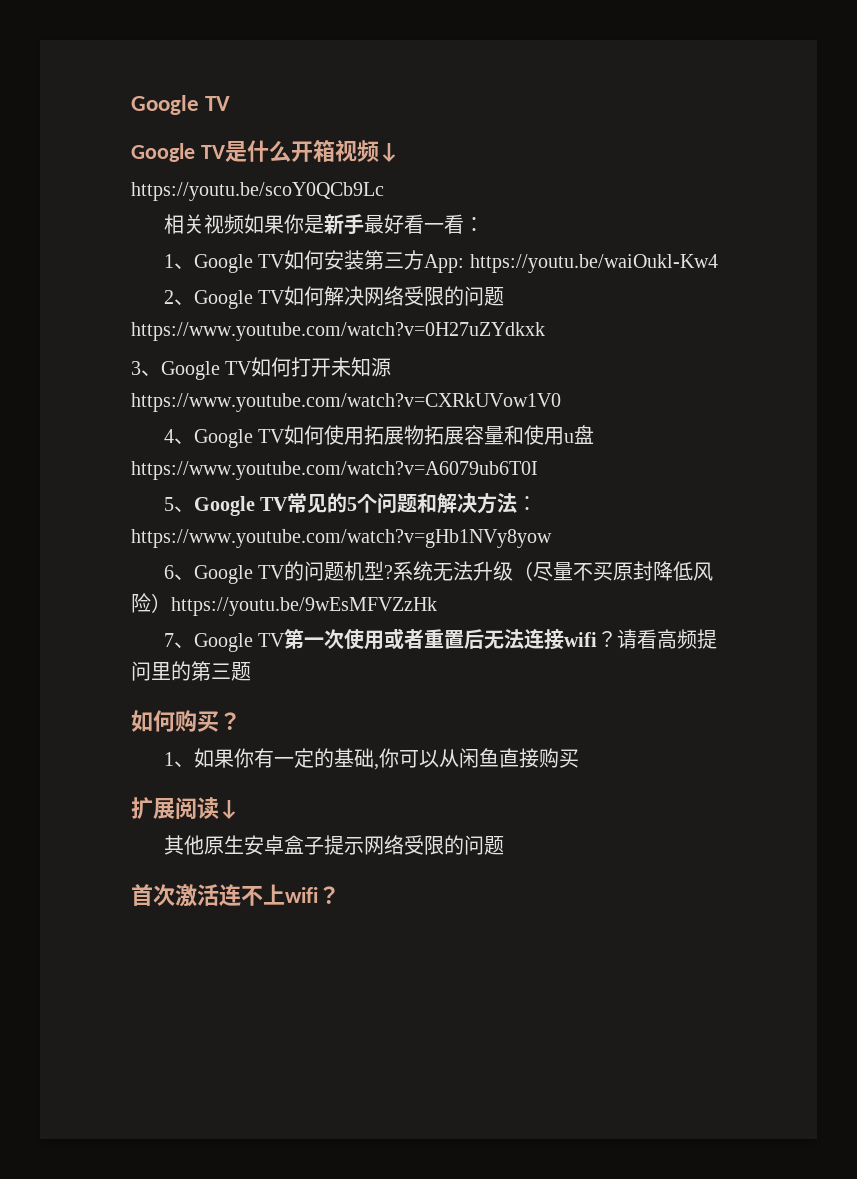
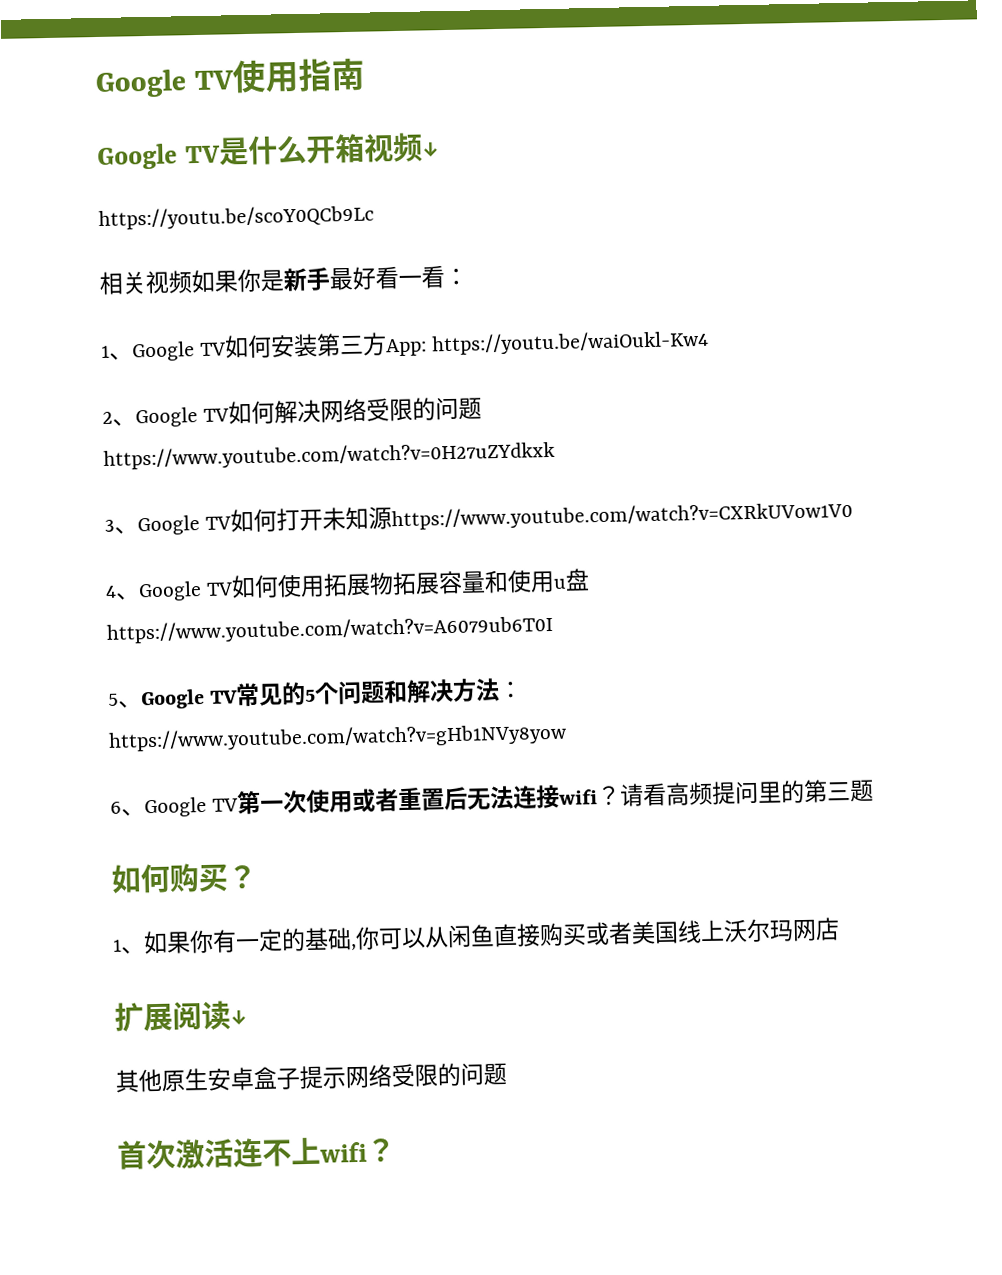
[131,95,231,115] Google TV -> [95,57,365,99] Google TV使用指南
[284,561,714,581] [131,593,437,616] [163,633,286,652] 的问题机型?系统无法升级（尽量不买原封降低风险）https://youtu.be/9wEsMFVZzHk // 7、Google TV -> (239, 805) none
(579, 758) none -> [585,917,840,946] 或者美国线上沃尔玛网店

